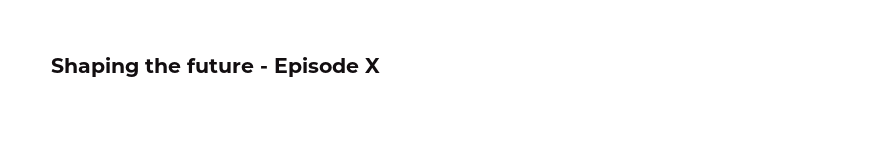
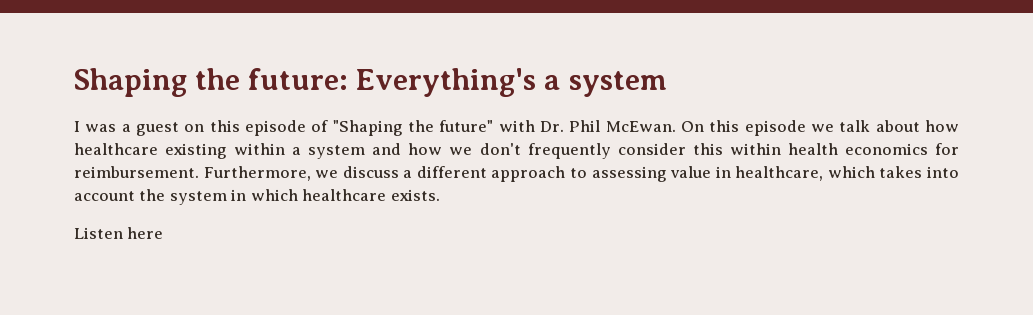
[187,57,380,77] future - Episode X -> [248,68,667,97] [74,120,960,136] [74,143,960,159] [74,166,959,182] [74,189,440,205] [74,227,164,239] future: Everything's a system // I was a guest on this episode of "Shaping the future" with Dr. Phil McEwan. On this episode we talk about how healthcare existing within a system and how we don't frequently consider this within health economics for reimbursement. Furthermore, we discuss a different approach to assessing value in healthcare, which takes into account the system in which healthcare exists. // Listen here

